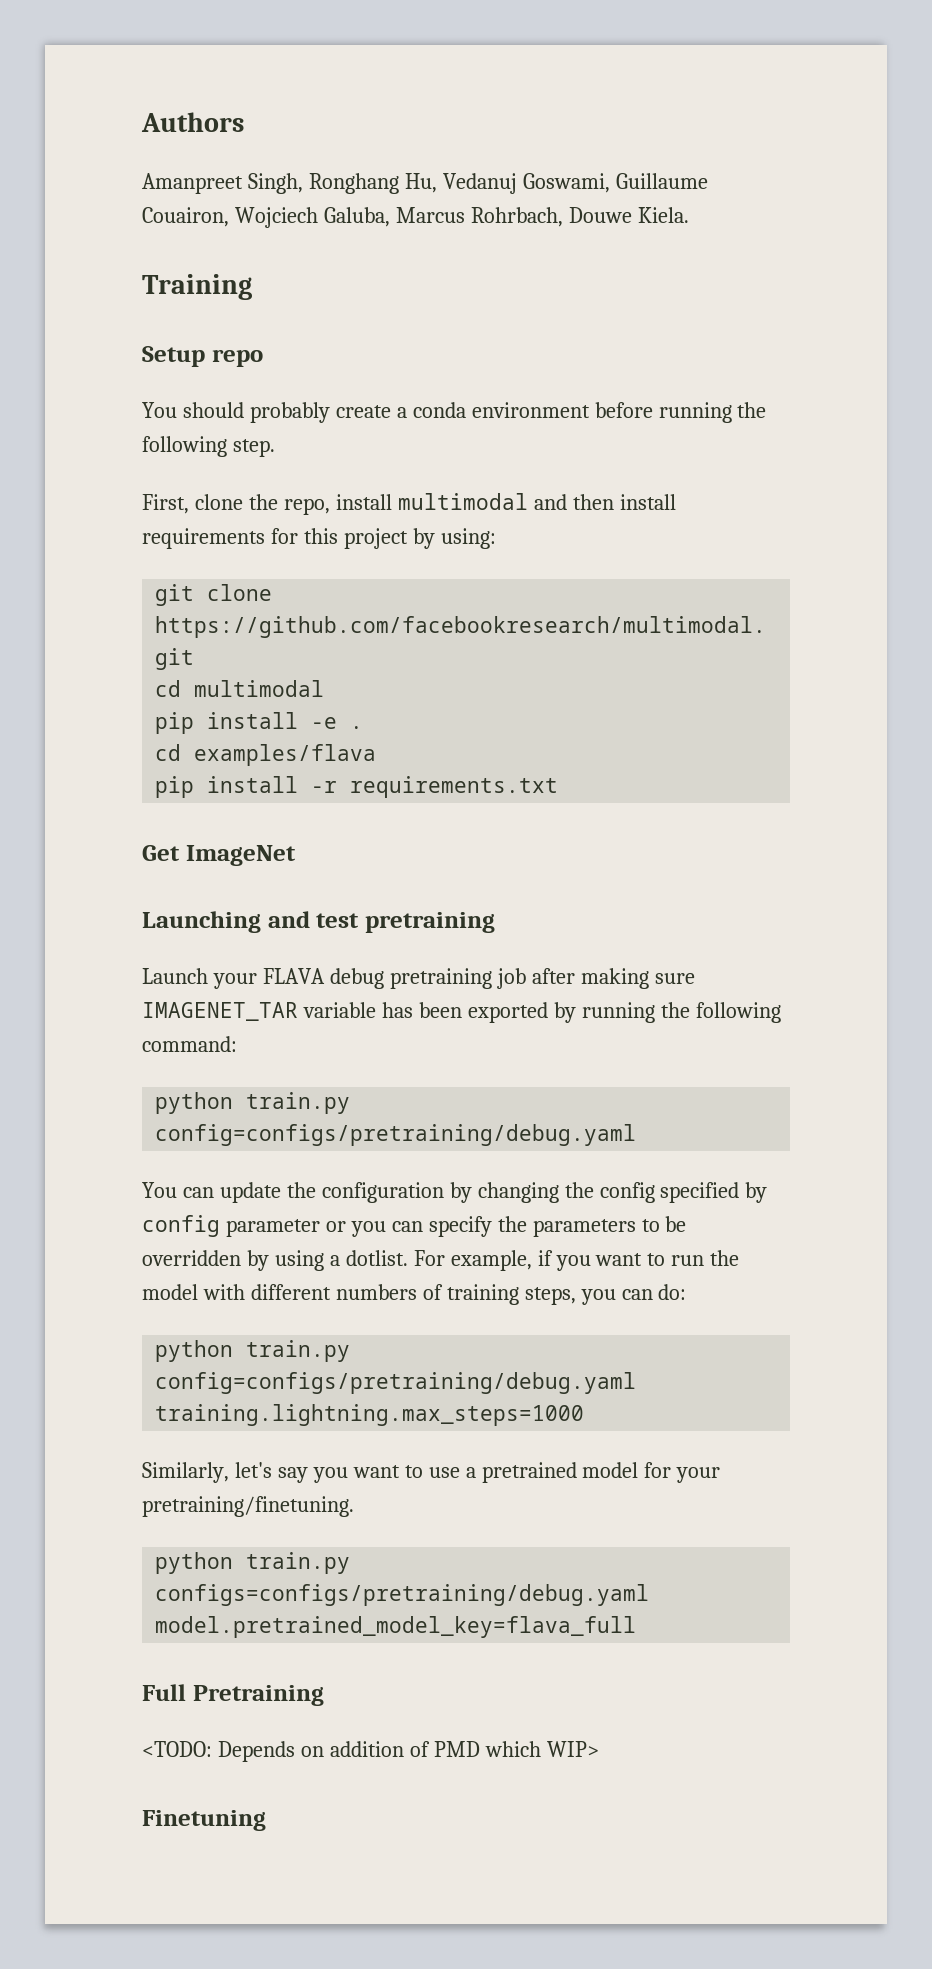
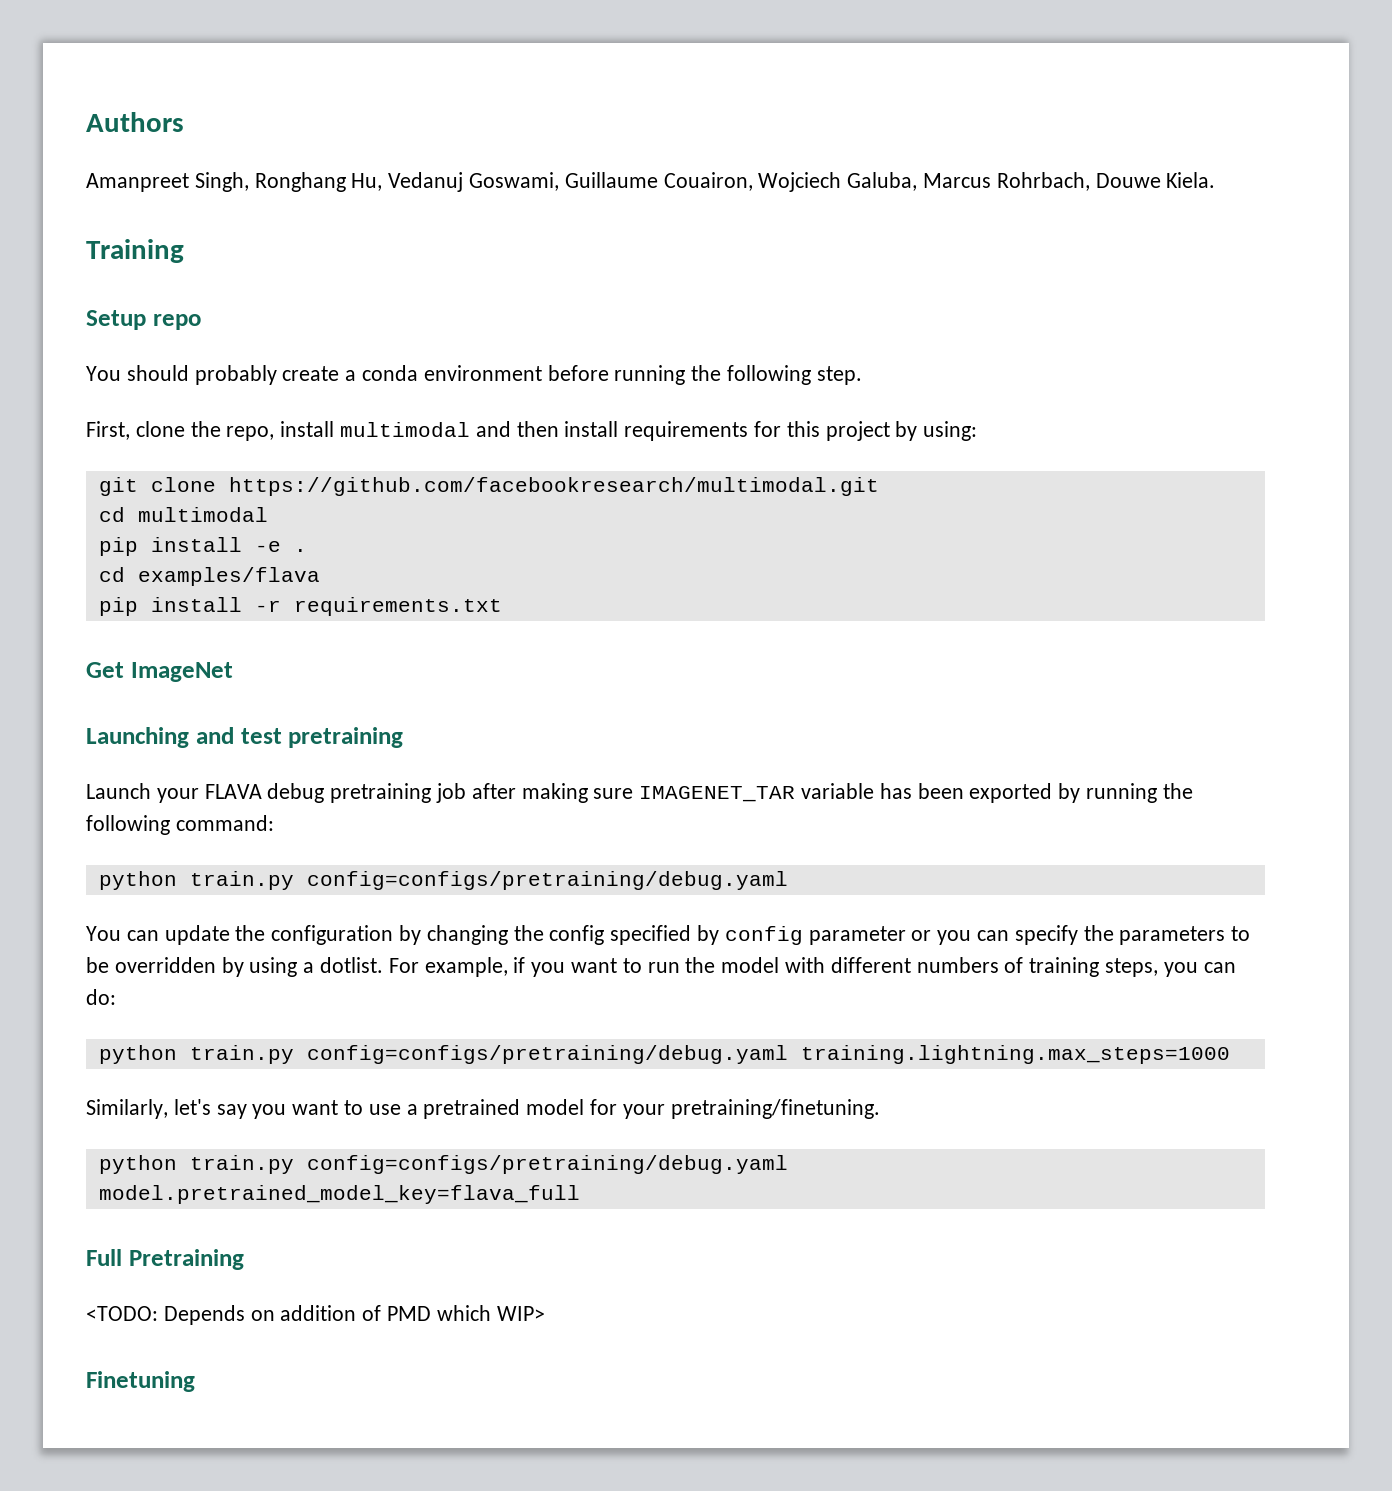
[155,1584,650,1606] configs=configs/pretraining/debug.yaml -> [306,1155,788,1174] config=configs/pretraining/debug.yaml

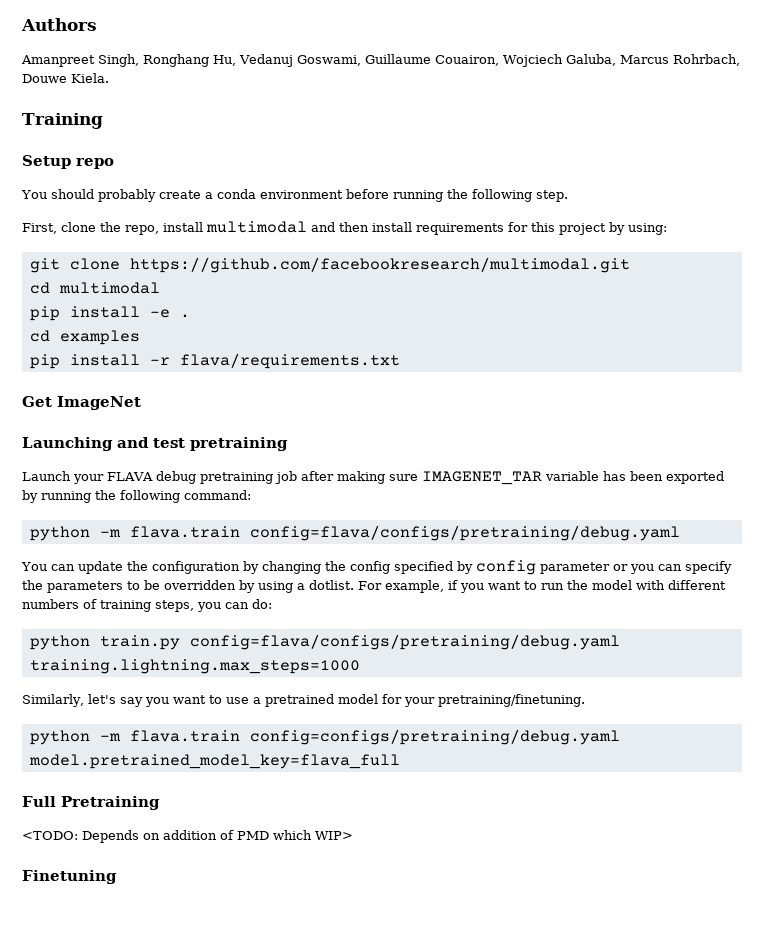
[137,567,320,586] examples/flava -> [59,330,140,345] examples
[293,597,502,616] requirements.txt -> [179,353,400,369] flava/requirements.txt
[189,871,788,890] train.py config=configs/pretraining/debug.yaml -> [99,525,680,541] -m flava.train config=flava/configs/pretraining/debug.yaml
[306,1045,788,1064] config=configs/pretraining/debug.yaml -> [189,634,620,650] config=flava/configs/pretraining/debug.yaml
[189,1155,294,1174] train.py -> [99,730,240,742] -m flava.train

